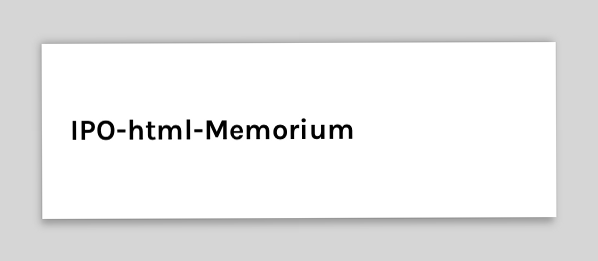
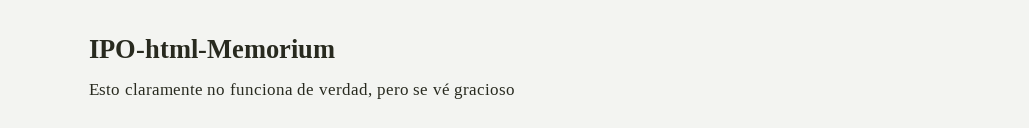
(356, 129) none -> [89,83,516,99] // Esto claramente no funciona de verdad, pero se vé gracioso

